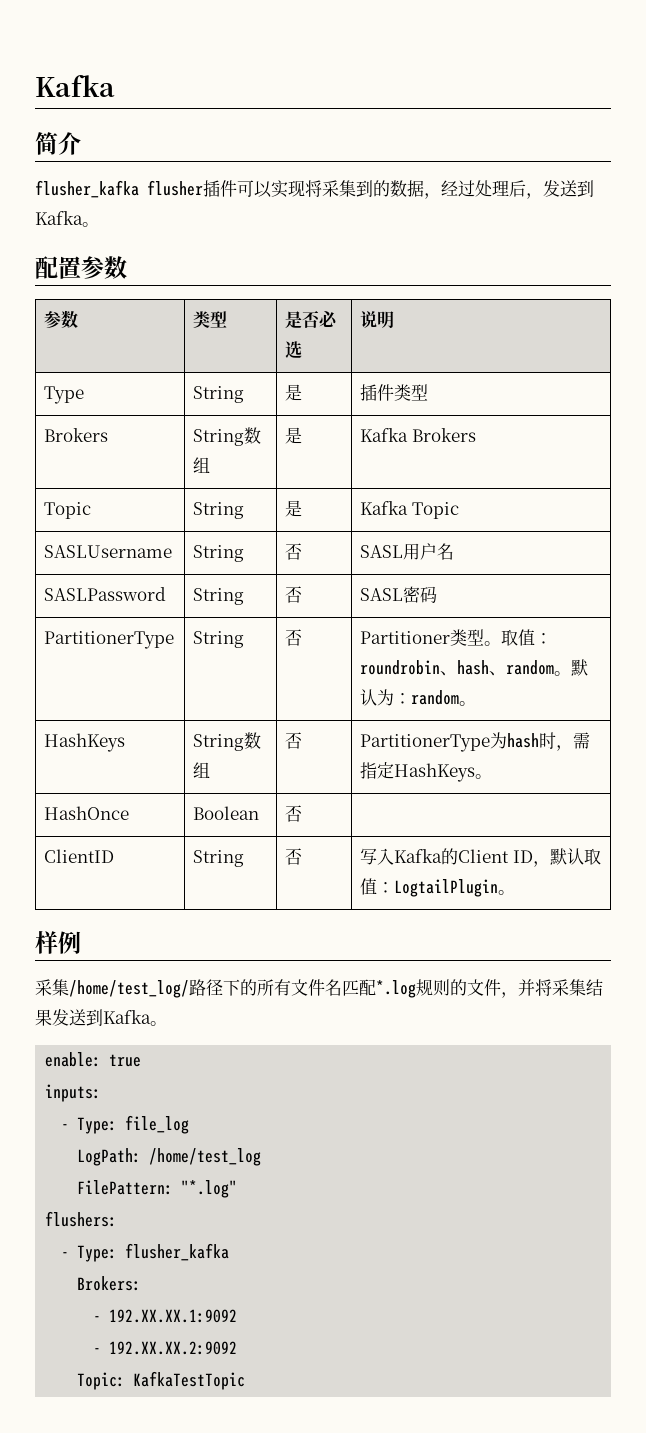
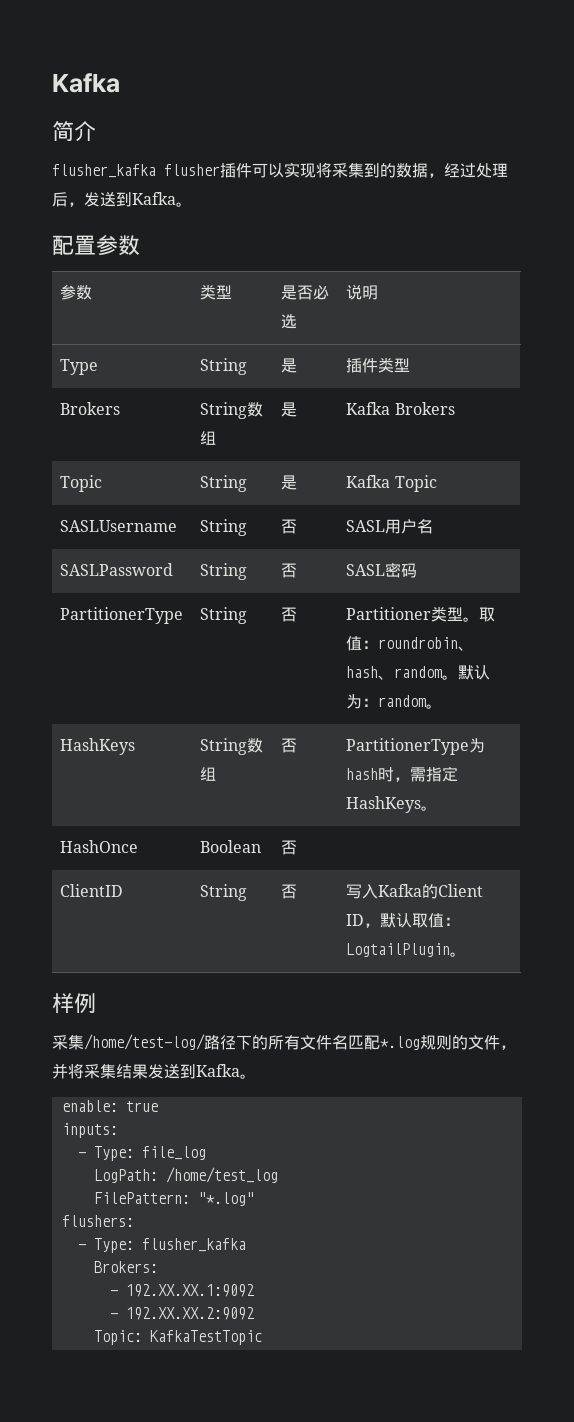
[69,980,189,998] /home/test_log/ -> [84,1034,205,1050] /home/test-log/

